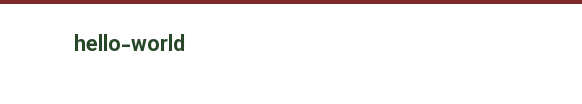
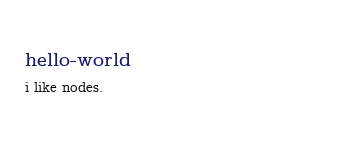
(185, 42) none -> [25,82,103,92] // i like nodes.

